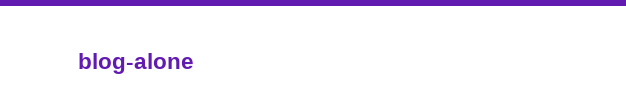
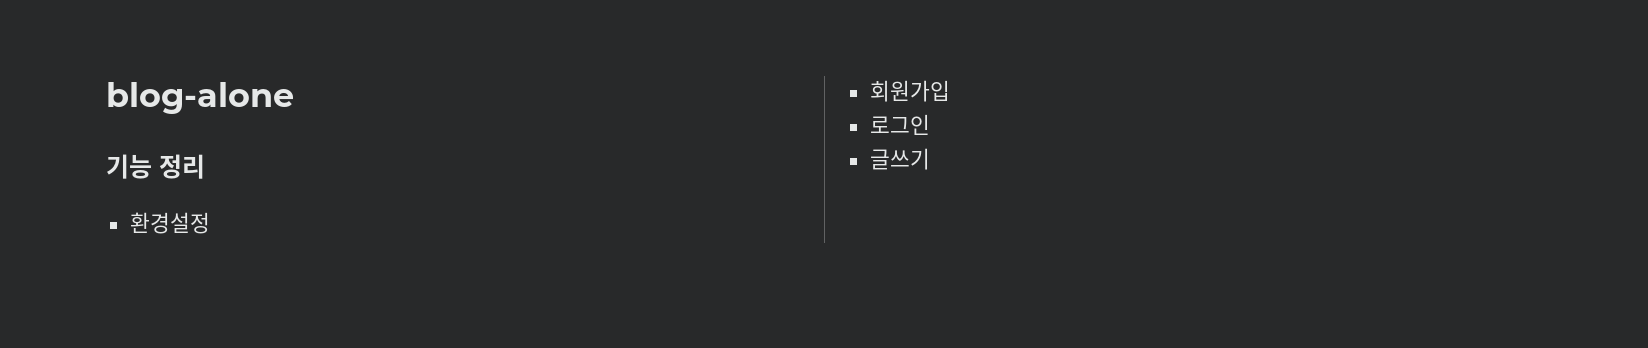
(194, 63) none -> [106,154,205,179] [129,212,210,234] [869,80,950,102] [869,114,930,135] [869,148,930,170] // 기능 정리 // 환경설정 // 회원가입 // 로그인 // 글쓰기

